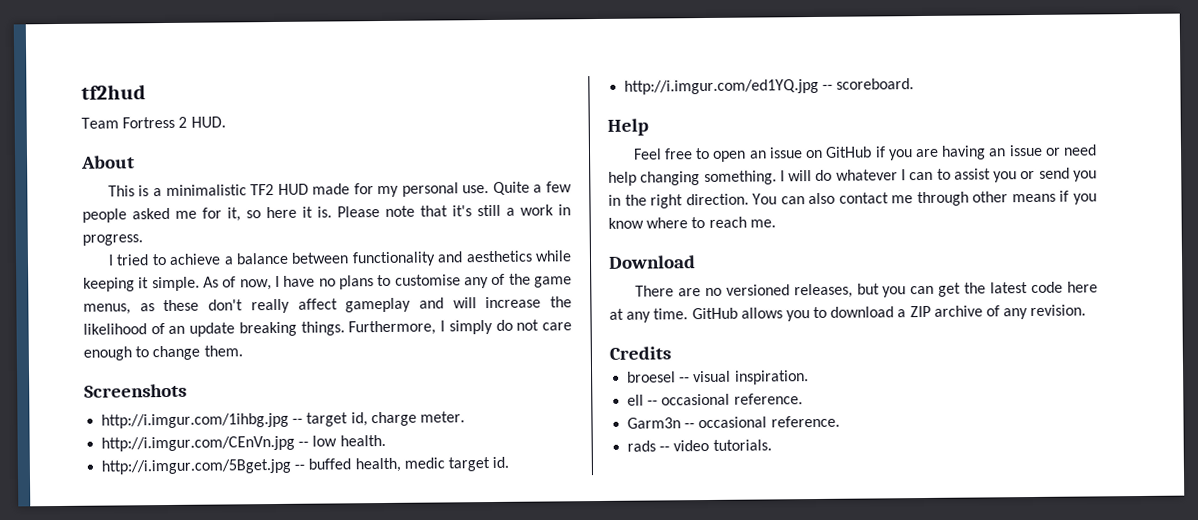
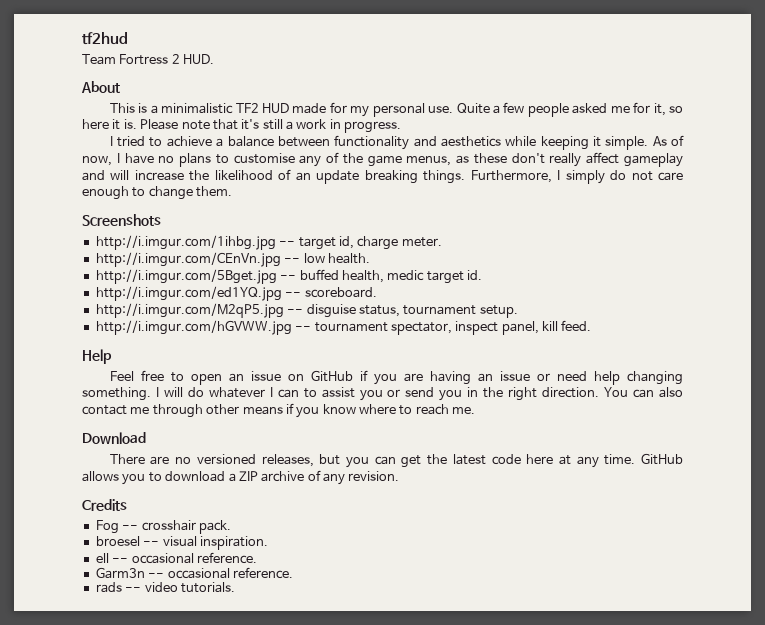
(915, 84) none -> [95,303,518,318] [95,320,592,335] // http://i.imgur.com/M2qP5.jpg -- disguise status, tournament setup. // http://i.imgur.com/hGVWW.jpg -- tournament spectator, inspect panel, kill feed.
(671, 353) none -> [95,520,231,534] // Fog -- crosshair pack.

